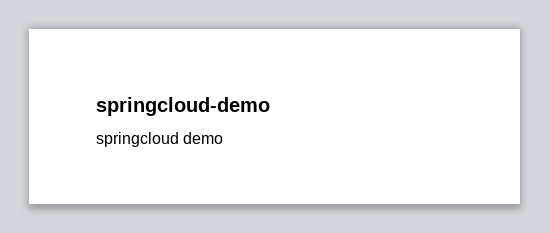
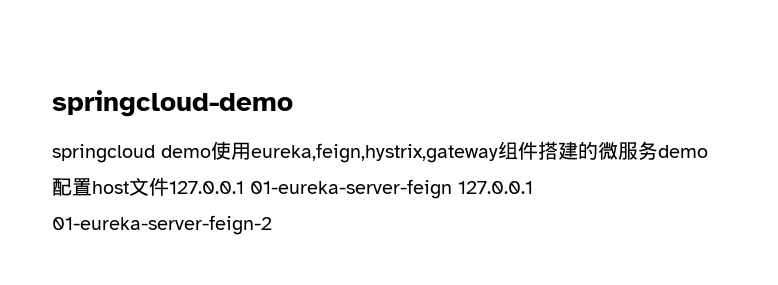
(224, 138) none -> [211,141,708,163] [52,177,533,199] [52,215,272,235] 使用eureka,feign,hystrix,gateway组件搭建的微服务demo配置host文件127.0.0.1 01-eureka-server-feign 127.0.0.1 01-eureka-server-feign-2

